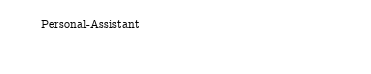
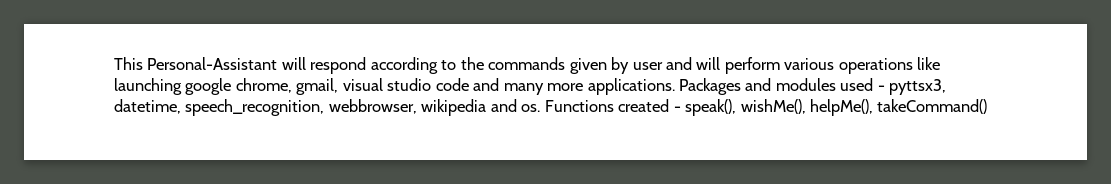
[41,19,140,28] Personal-Assistant -> [114,57,941,74] [114,78,947,95] [114,99,988,116] This Personal-Assistant will respond according to the commands given by user and will perform various operations like launching google chrome, gmail, visual studio code and many more applications. Packages and modules used - pyttsx3, datetime, speech_recognition, webbrowser, wikipedia and os. Functions created - speak(), wishMe(), helpMe(), takeCommand()

